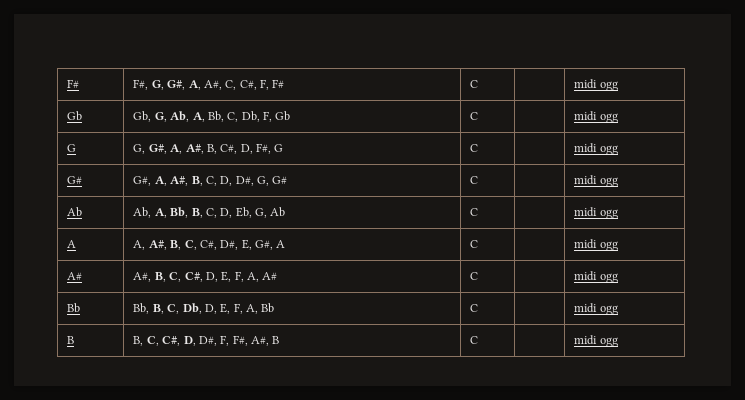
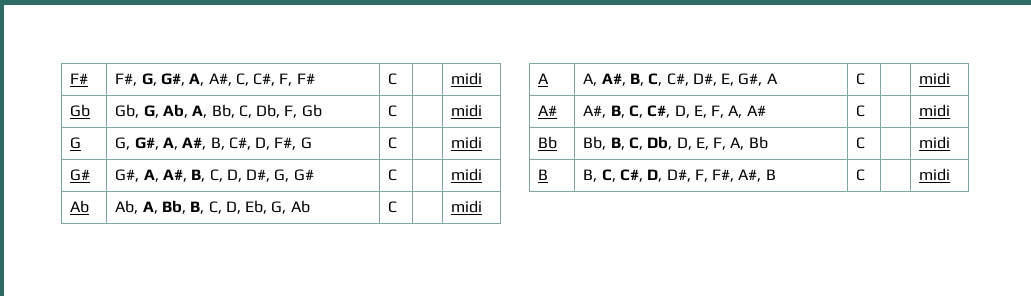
[599,81,618,91] ogg -> (483, 78) none
[599,113,618,123] ogg -> (483, 110) none
[599,145,618,155] ogg -> (483, 142) none
[599,177,618,187] ogg -> (483, 174) none
[599,209,618,219] ogg -> (483, 206) none
[599,241,618,251] ogg -> (951, 78) none
[599,273,618,283] ogg -> (951, 110) none
[599,305,618,315] ogg -> (951, 142) none
[599,337,618,347] ogg -> (951, 174) none

